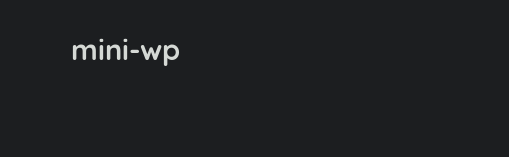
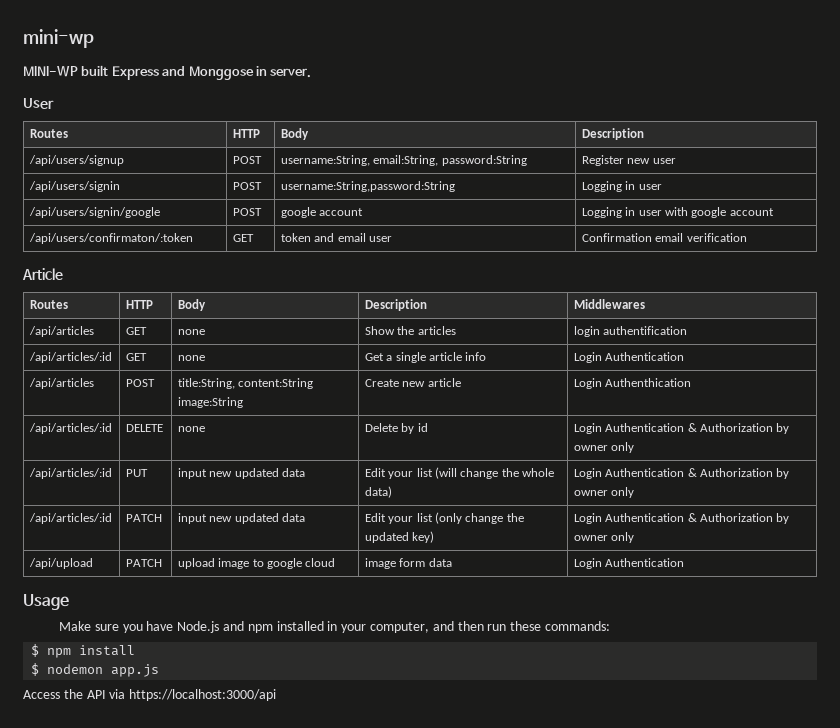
(180, 52) none -> [23,65,312,80] [23,98,54,109] [29,129,68,138] [232,129,260,138] [280,128,309,140] [581,128,644,140] [28,155,124,166] [232,156,262,164] [280,155,527,166] [581,155,676,166] [28,181,120,192] [232,182,262,190] [280,181,455,192] [581,181,662,192] [28,207,160,218] [232,208,262,216] [280,207,364,218] [581,207,774,218] [28,233,193,244] [232,234,254,242] [280,233,392,242] [581,233,747,242] [22,268,63,280] [29,300,68,309] [125,300,153,309] [177,299,206,311] [364,299,427,311] [573,299,645,309] [28,326,94,337] [125,327,147,335] [177,329,205,335] [364,326,456,335] [573,326,688,337] [28,352,112,363] [125,353,147,361] [177,355,205,361] [364,352,487,363] [573,352,685,363] [28,378,94,389] [125,379,155,387] [177,378,314,389] [177,397,243,408] [364,378,461,387] [573,378,692,389] [28,423,112,434] [125,424,163,432] [177,426,205,432] [364,423,428,434] [573,423,790,434] [573,442,635,453] [28,468,112,479] [125,469,148,477] [177,468,305,479] [364,467,555,479] [364,486,392,498] [573,468,790,479] [573,487,635,498] [28,513,112,524] [125,514,162,522] [177,513,305,524] [364,512,524,524] [364,531,435,543] [573,513,790,524] [573,532,635,543] [28,558,93,569] [125,559,162,567] [177,558,336,569] [364,558,452,569] [573,558,685,569] [23,594,69,610] [59,621,610,633] [31,644,136,658] [31,663,160,677] [23,689,277,701] // MINI-WP built Express and Monggose in server. // User // Routes | HTTP | Body | Description // /api/users/signup | POST | username:String, email:String, password:String | Register new user // /api/users/signin | POST | username:String,password:String | Logging in user // /api/users/signin/google | POST | google account | Logging in user with google account // /api/users/confirmaton/:token | GET | token and email user | Confirmation email verification // Article // Routes | HTTP | Body | Description | Middlewares // /api/articles | GET | none | Show the articles | login authentification // /api/articles/:id | GET | none | Get a single article info | Login Authentication // /api/articles | POST | title:String, content:String image:String | Create new article | Login Authenthication // /api/articles/:id | DELETE | none | Delete by id | Login Authentication & Authorization by owner only // /api/articles/:id | PUT | input new updated data | Edit your list (will change the whole data) | Login Authentication & Authorization by owner only // /api/articles/:id | PATCH | input new updated data | Edit your list (only change the updated key) | Login Authentication & Authorization by owner only // /api/upload | PATCH | upload image to google cloud | image form data | Login Authentication // Usage // Make sure you have Node.js and npm installed in your computer, and then run these commands: // $ npm install // $ nodemon app.js // Access the API via https://localhost:3000/api

